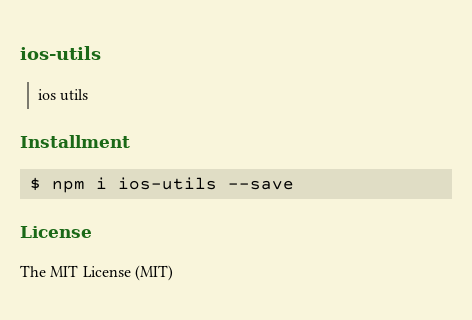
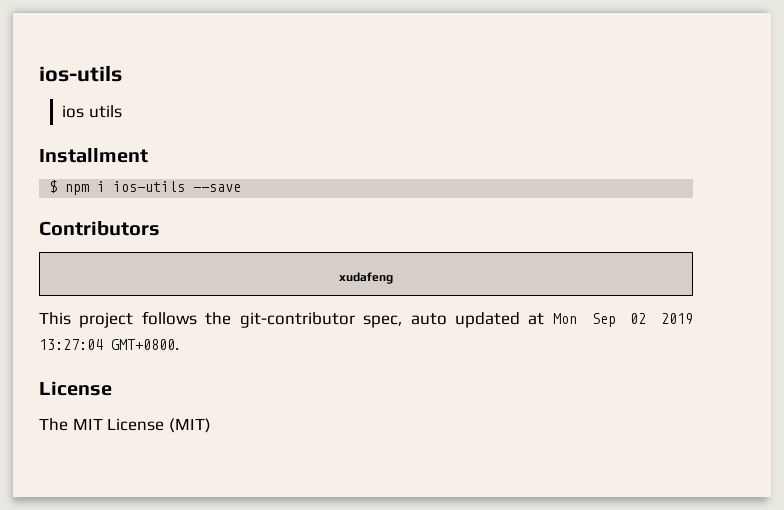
(294, 185) none -> [39,221,160,236] [339,272,393,284] [39,311,694,328] [39,339,179,350] // Contributors // xudafeng // This project follows the git-contributor spec, auto updated at Mon Sep 02 2019 13:27:04 GMT+0800.

